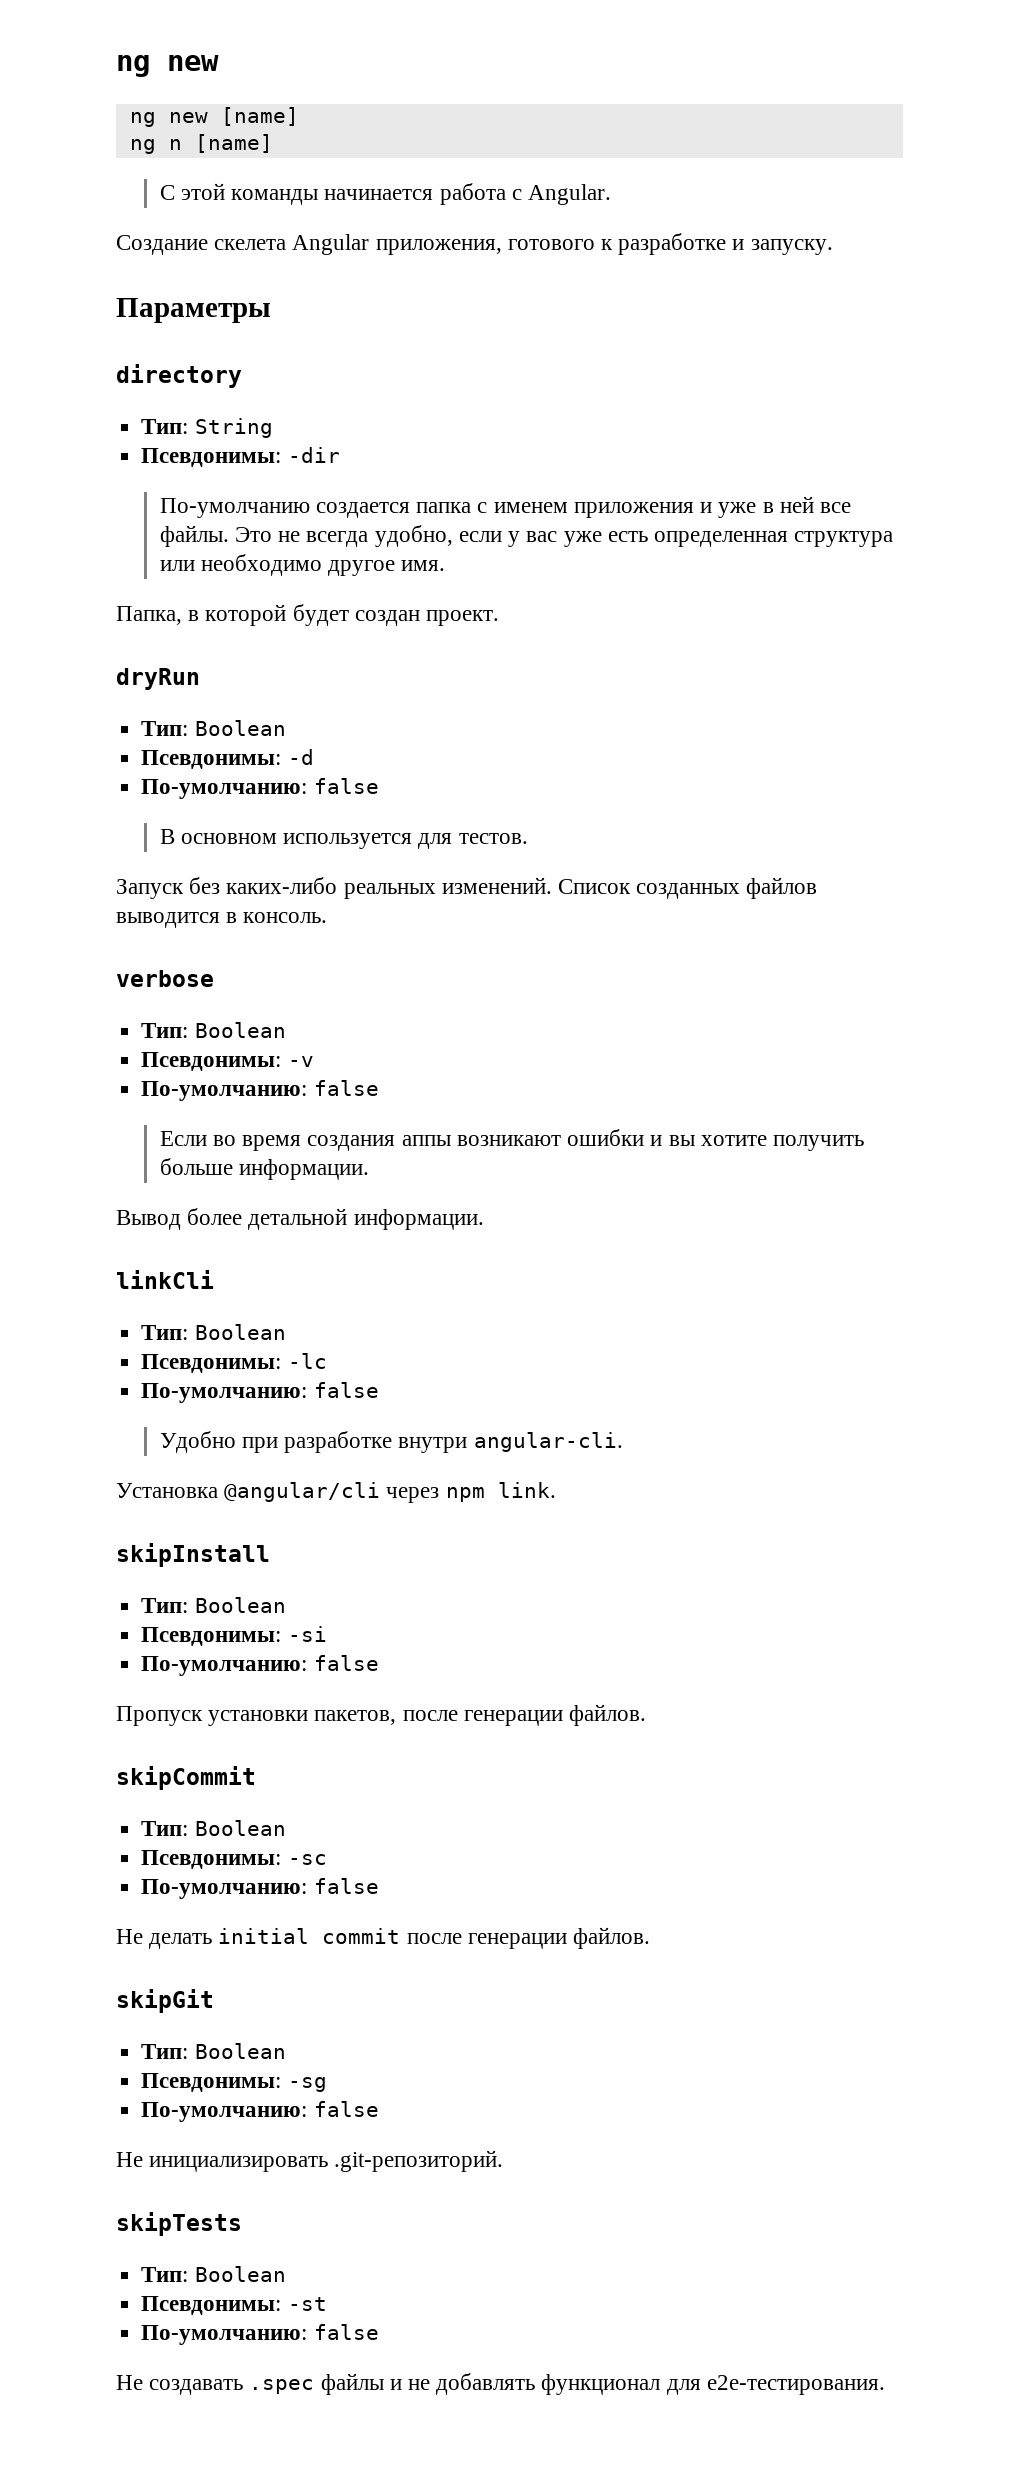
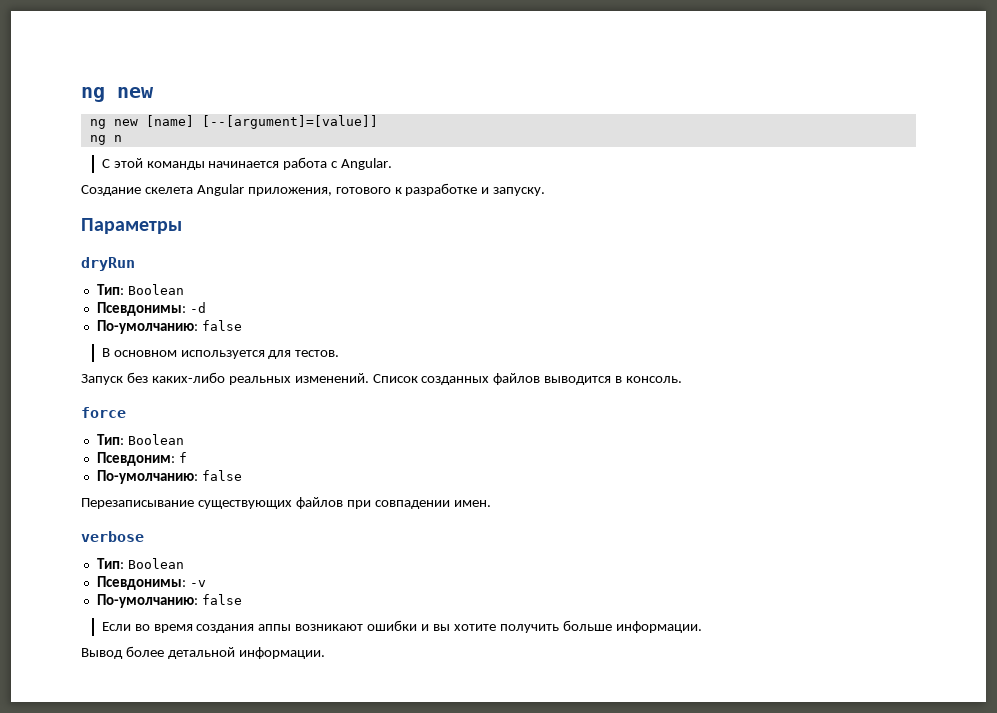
(299, 116) none -> [201,115,378,129] [--[argument]=[value]]
[194,134,273,153] [name] -> (122, 138) none
[116,364,242,388] [141,418,273,438] [141,447,340,467] [159,496,851,518] [159,525,894,547] [159,554,446,576] [116,604,500,626] // directory // Тип: String // Псевдонимы: -dir // По-умолчанию создается папка с именем приложения и уже в ней все файлы. Это не всегда удобно, если у вас уже есть определенная структура или необходимо другое имя. // Папка, в которой будет создан проект. -> (182, 226) none
(328, 917) none -> [81,407,126,418] [96,434,184,445] [96,452,187,466] [96,470,242,484] [81,497,491,509] // force // Тип: Boolean // Псевдоним: f // По-умолчанию: false // Перезаписывание существующих файлов при совпадении имен.
[116,1270,214,1289] [141,1324,286,1340] [141,1353,327,1373] [141,1382,379,1403] [159,1431,623,1453] [116,1482,556,1503] [116,1543,270,1567] [141,1597,286,1613] [141,1626,327,1646] [141,1655,379,1676] [116,1704,647,1726] [116,1766,256,1790] [141,1820,286,1836] [141,1850,327,1869] [141,1878,379,1899] [116,1927,651,1949] [116,1989,214,2013] [141,2043,286,2059] [141,2073,327,2092] [141,2101,379,2122] [116,2150,504,2172] [116,2212,242,2236] [141,2266,286,2282] [141,2296,327,2315] [141,2324,379,2345] [116,2373,885,2395] // linkCli // Тип: Boolean // Псевдонимы: -lc // По-умолчанию: false // Удобно при разработке внутри angular-cli. // Установка @angular/cli через npm link. // skipInstall // Тип: Boolean // Псевдонимы: -si // По-умолчанию: false // Пропуск установки пакетов, после генерации файлов. // skipCommit // Тип: Boolean // Псевдонимы: -sc // По-умолчанию: false // Не делать initial commit после генерации файлов. // skipGit // Тип: Boolean // Псевдонимы: -sg // По-умолчанию: false // Не инициализировать .git-репозиторий. // skipTests // Тип: Boolean // Псевдонимы: -st // По-умолчанию: false // Не создавать .spec файлы и не добавлять функционал для e2e-тестирования. -> (325, 653) none

